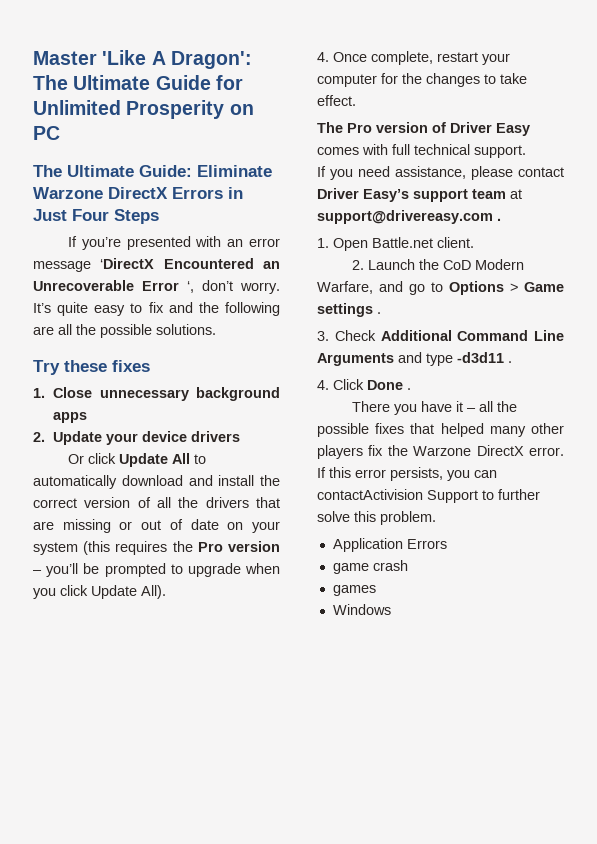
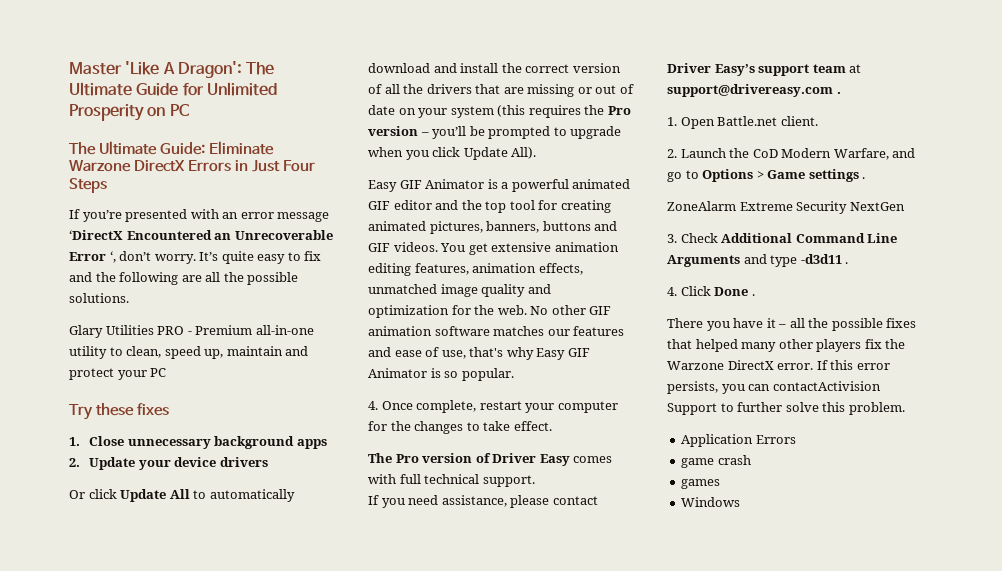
(216, 329) none -> [69,325,314,338] [69,346,309,359] [69,368,167,380] // Glary Utilities PRO - Premium all-in-one utility to clean, speed up, maintain and protect your PC
(166, 592) none -> [368,179,631,192] [368,200,611,213] [368,221,618,234] [368,242,619,255] [368,263,583,276] [368,284,551,297] [368,305,612,318] [368,326,625,336] [368,347,590,360] [368,368,514,381] // Easy GIF Animator is a powerful animated GIF editor and the top tool for creating animated pictures, banners, buttons and GIF videos. You get extensive animation editing features, animation effects, unmatched image quality and optimization for the web. No other GIF animation software matches our features and ease of use, that's why Easy GIF Animator is so popular.
(381, 313) none -> [667,201,905,214] // ZoneAlarm Extreme Security NextGen

